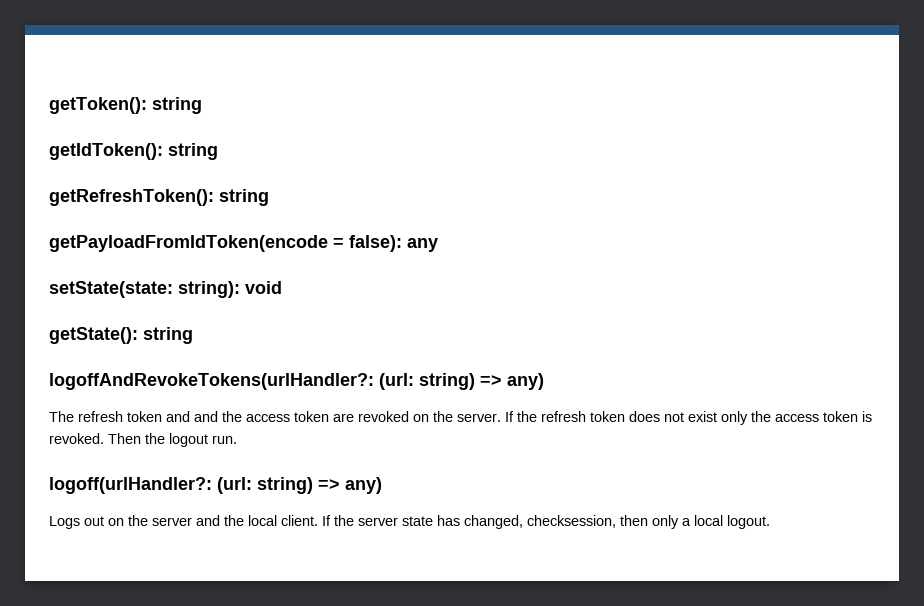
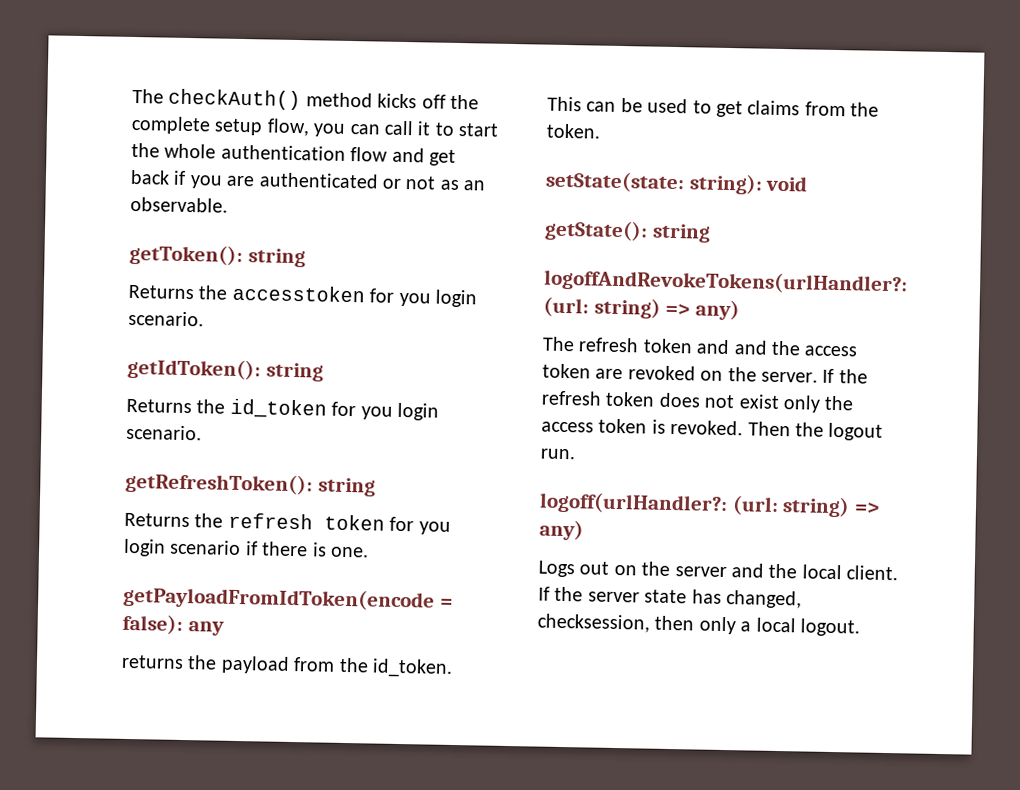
[49,97,202,114] [49,143,218,160] [49,189,269,206] [49,235,438,252] getToken(): string // getIdToken(): string // getRefreshToken(): string // getPayloadFromIdToken(encode = false): any -> [132,88,479,111] [131,115,500,137] [131,142,456,166] [130,169,486,191] [130,196,228,213] [129,243,306,268] [128,284,477,308] [128,310,204,327] [127,357,324,382] [126,398,439,421] [126,424,202,441] [125,471,376,497] [124,512,451,535] [123,538,369,558] [123,585,453,612] [122,613,224,636] [121,654,453,678] [547,96,880,118] [546,123,601,139] The checkAuth() method kicks off the complete setup flow, you can call it to start the whole authentication flow and get back if you are authenticated or not as an observable. // getToken(): string // Returns the accesstoken for you login scenario. // getIdToken(): string // Returns the id_token for you login scenario. // getRefreshToken(): string // Returns the refresh token for you login scenario if there is one. // getPayloadFromIdToken(encode = false): any // returns the payload from the id_token. This can be used to get claims from the token.

